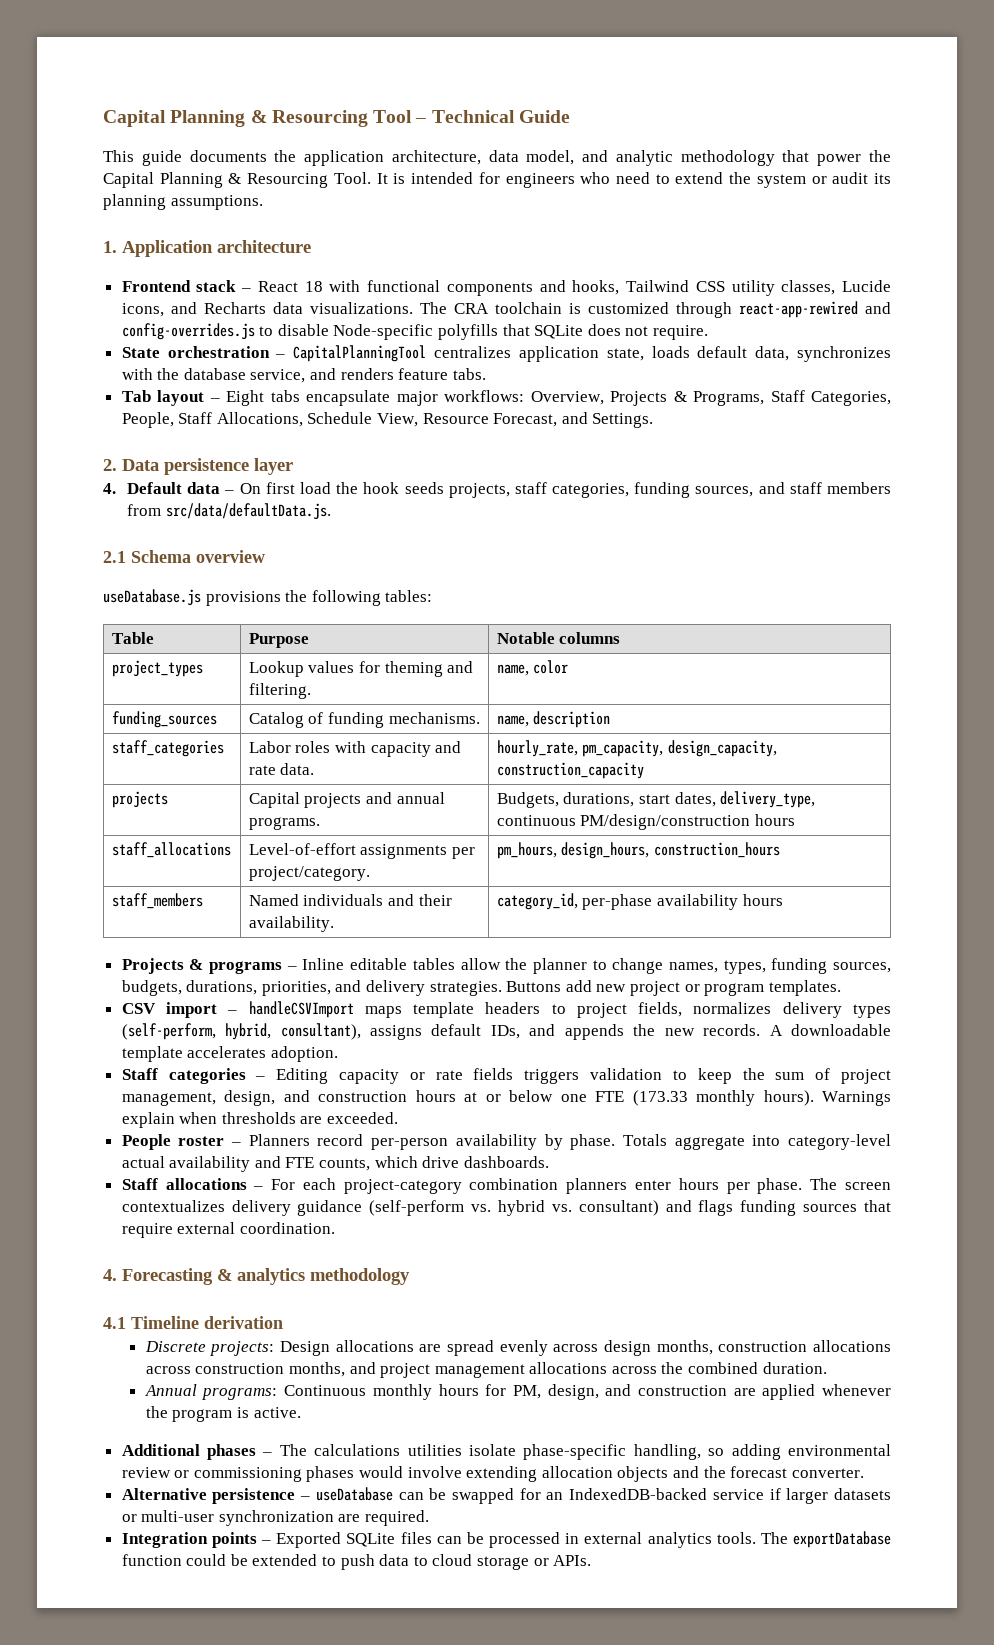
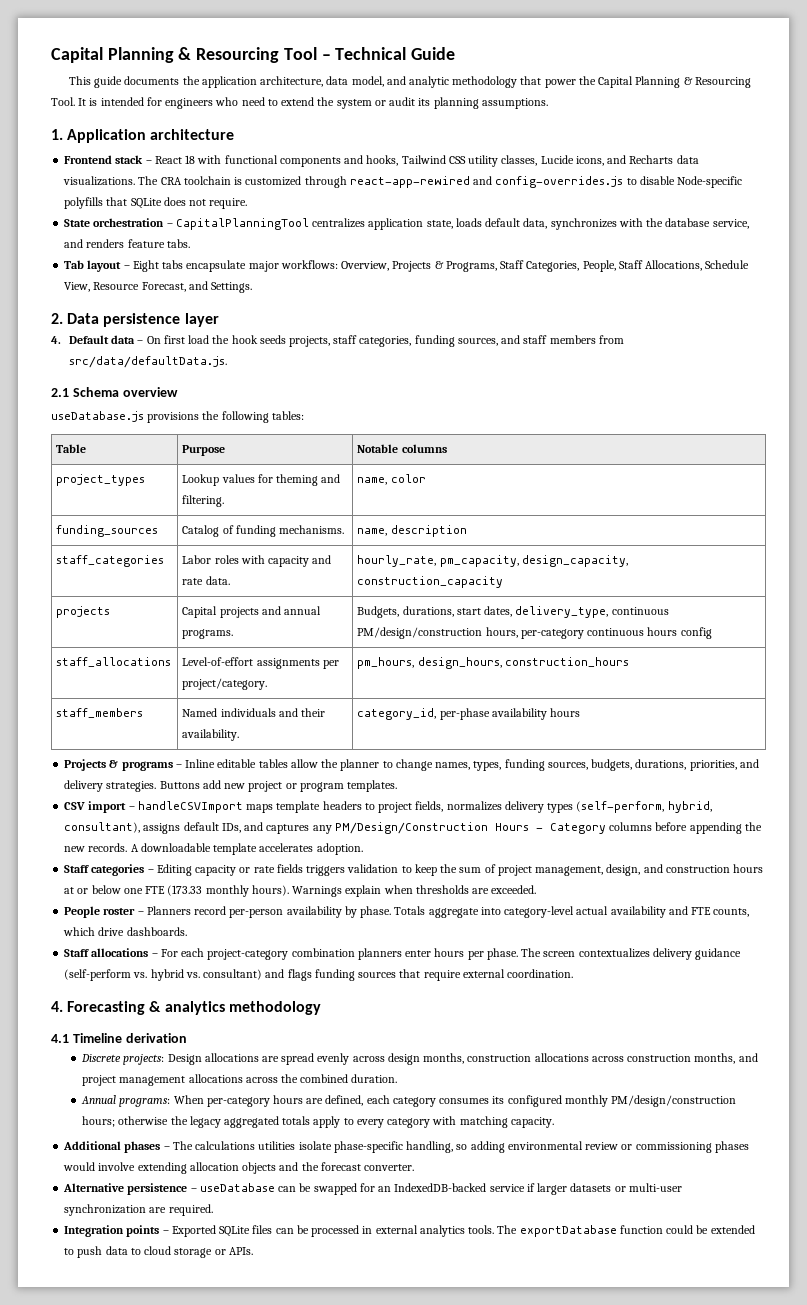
[755,814,796,826] hours -> [485,627,712,639] hours, per-category continuous hours config
[564,1024,624,1040] appends -> [266,822,742,834] captures any PM/Design/Construction Hours - Category columns before appending
[284,1384,892,1400] [145,1406,301,1422] Continuous monthly hours for PM, design, and construction are applied whenever the program is active. -> [173,1095,737,1107] [82,1116,554,1128] When per-category hours are defined, each category consumes its configured monthly PM/design/construction hours; otherwise the legacy aggregated totals apply to every category with matching capacity.

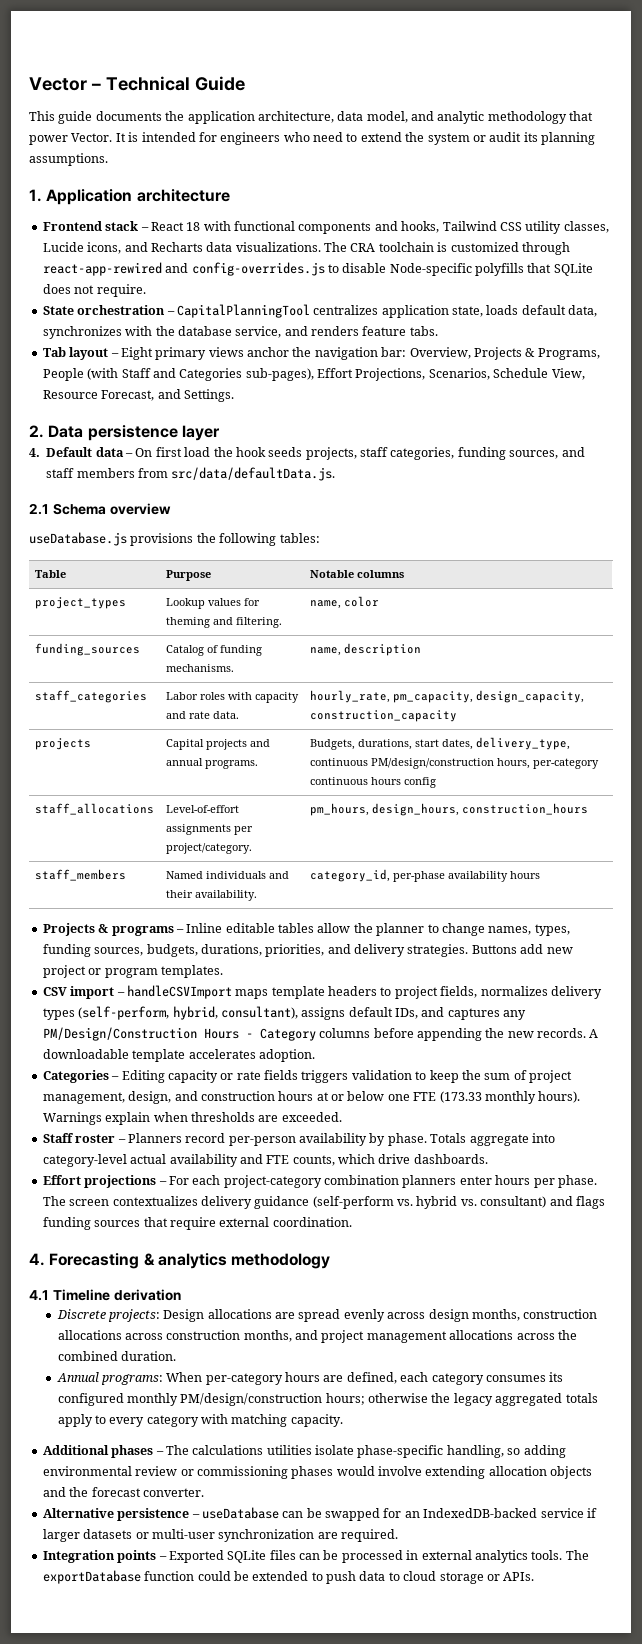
[51,47,317,63] Capital Planning & Resourcing Tool -> [29,77,87,91] Vector
[578,76,751,88] [51,97,75,106] the Capital Planning & Resourcing Tool. -> [71,133,113,142] Vector.
[162,260,703,272] tabs encapsulate major workflows: Overview, Projects & Programs, Staff Categories, People, Staff Allocations, -> [155,347,600,360] [42,368,490,381] primary views anchor the navigation bar: Overview, Projects & Programs, People (with Staff and Categories sub-pages), Effort Projections, Scenarios,
[64,864,145,876] Staff categories -> [42,1070,109,1083] Categories
[64,906,101,918] People -> [42,1133,74,1143] Staff
[64,948,149,957] Staff allocations -> [42,1175,157,1188] Effort projections

